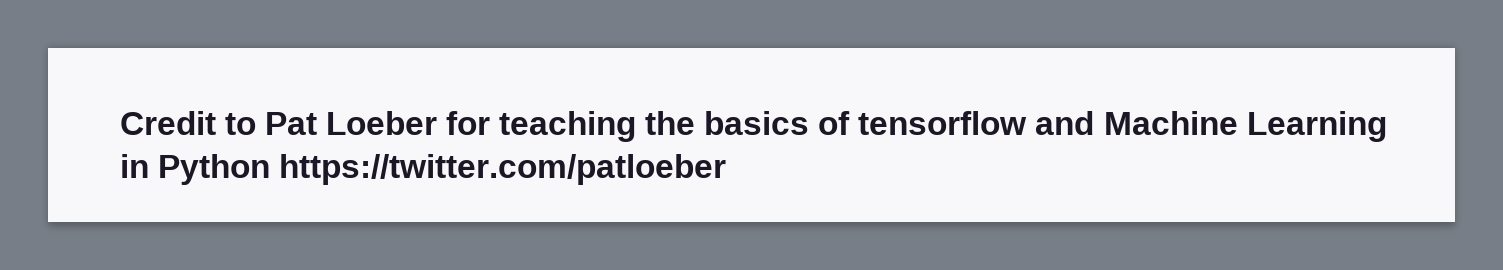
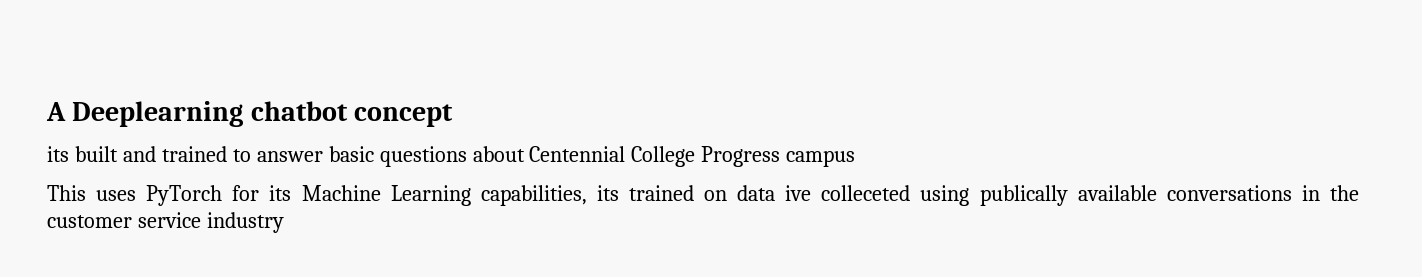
[120,111,1387,142] [120,154,727,185] Credit to Pat Loeber for teaching the basics of tensorflow and Machine Learning in Python https://twitter.com/patloeber -> [46,101,454,127] [47,146,856,167] [47,185,1360,206] [47,212,284,233] A Deeplearning chatbot concept // its built and trained to answer basic questions about Centennial College Progress campus // This uses PyTorch for its Machine Learning capabilities, its trained on data ive colleceted using publically available conversations in the customer service industry

